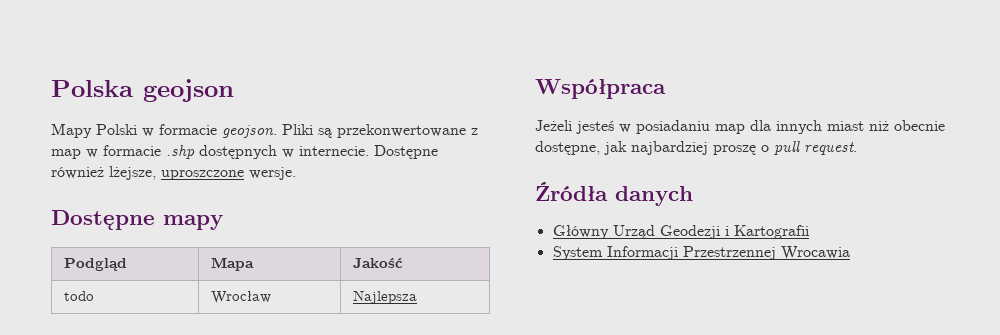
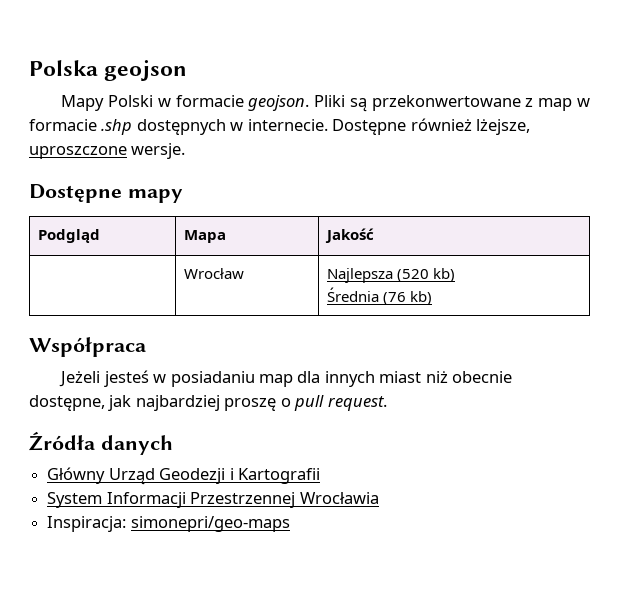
[63,291,94,301] todo -> (375, 235) none
(417, 297) none -> [397,268,456,282] [327,287,433,305] (520 kb) // Średnia (76 kb)
[780,246,850,260] Wrocawia -> [299,492,379,504] [47,516,290,532] Wrocławia // Inspiracja: simonepri/geo-maps

